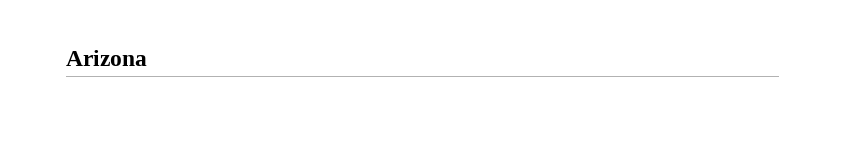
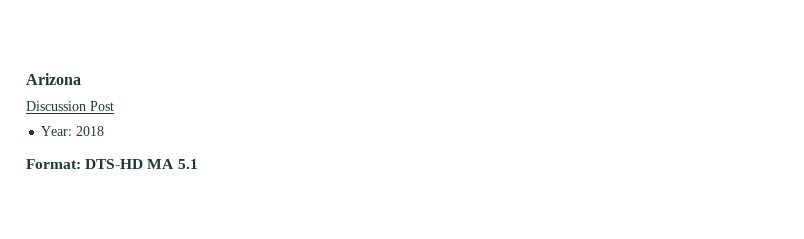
(147, 58) none -> [26,101,114,111] [41,126,105,136] [26,159,198,169] // Discussion Post // Year: 2018 // Format: DTS-HD MA 5.1

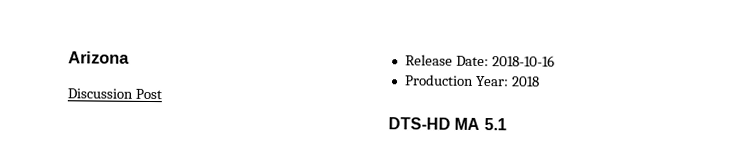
(114, 106) none -> [404,54,555,67] [403,74,474,86] Release Date: 2018-10-16 // Production
[26,159,81,169] Format: -> (540, 81) none

